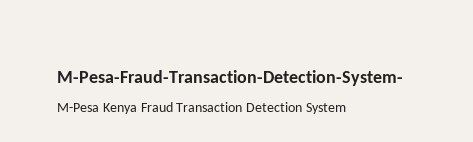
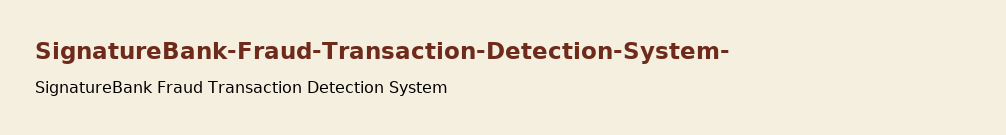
[57,70,403,86] [57,103,137,114] M-Pesa-Fraud-Transaction-Detection-System- // M-Pesa Kenya -> [35,42,730,64] [35,81,153,96] SignatureBank-Fraud-Transaction-Detection-System- // SignatureBank

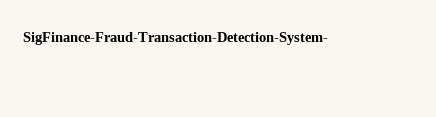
[35,42,730,64] [35,81,448,96] SignatureBank-Fraud-Transaction-Detection-System- // SignatureBank Fraud Transaction Detection System -> [23,32,328,45] SigFinance-Fraud-Transaction-Detection-System-

